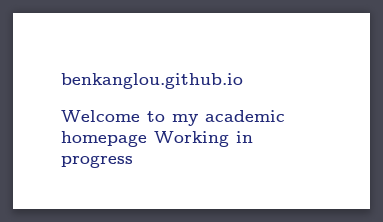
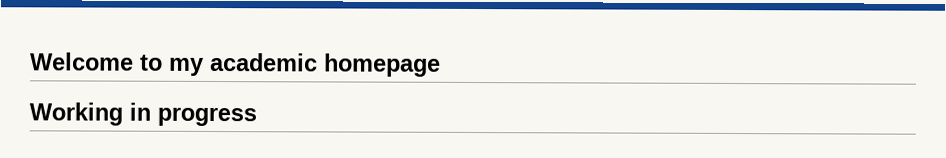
[61,73,243,89] benkanglou.github.io // -> (30, 61) none
(147, 139) none -> (441, 65) //

